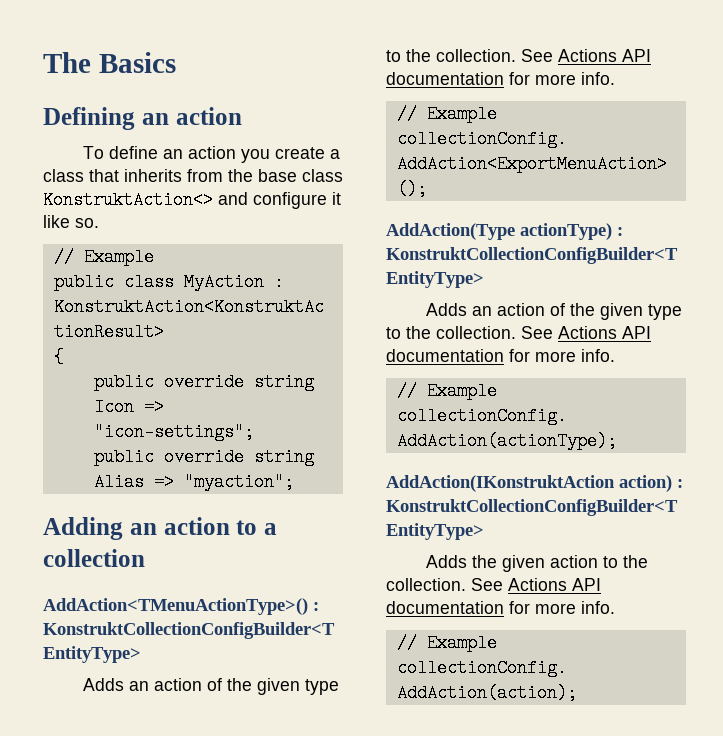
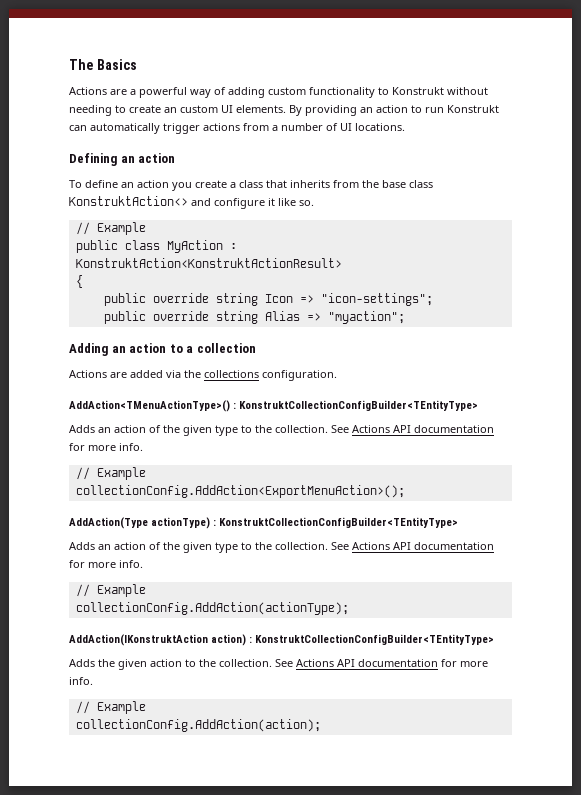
(176, 62) none -> [69,87,488,98] [69,105,499,116] [69,123,405,134] // Actions are a powerful way of adding custom functionality to Konstrukt without needing to create an custom UI elements. By providing an action to run Konstrukt can automatically trigger actions from a number of UI locations.
(145, 558) none -> [69,370,337,381] // Actions are added via the collections configuration.

